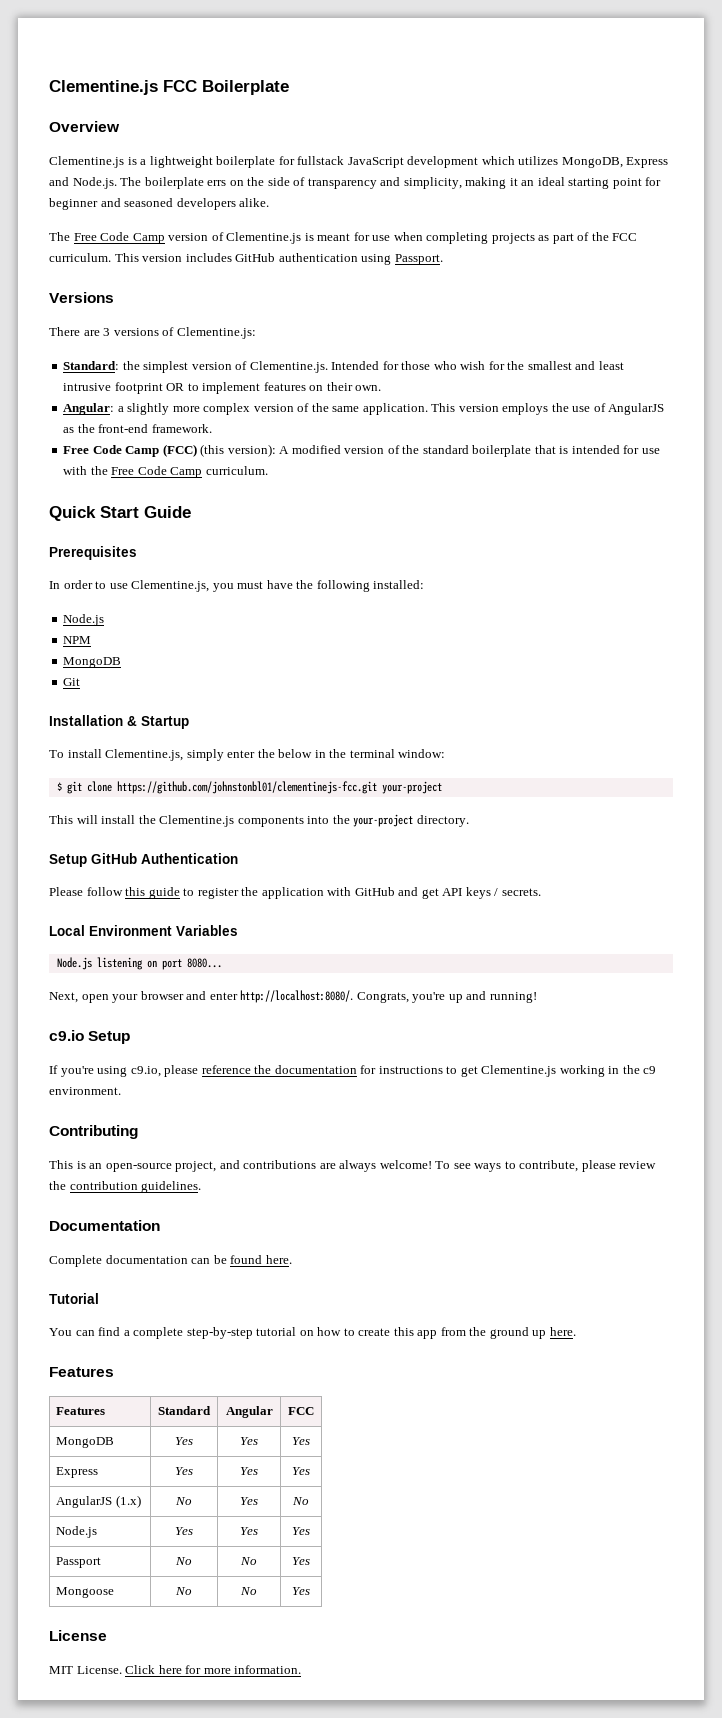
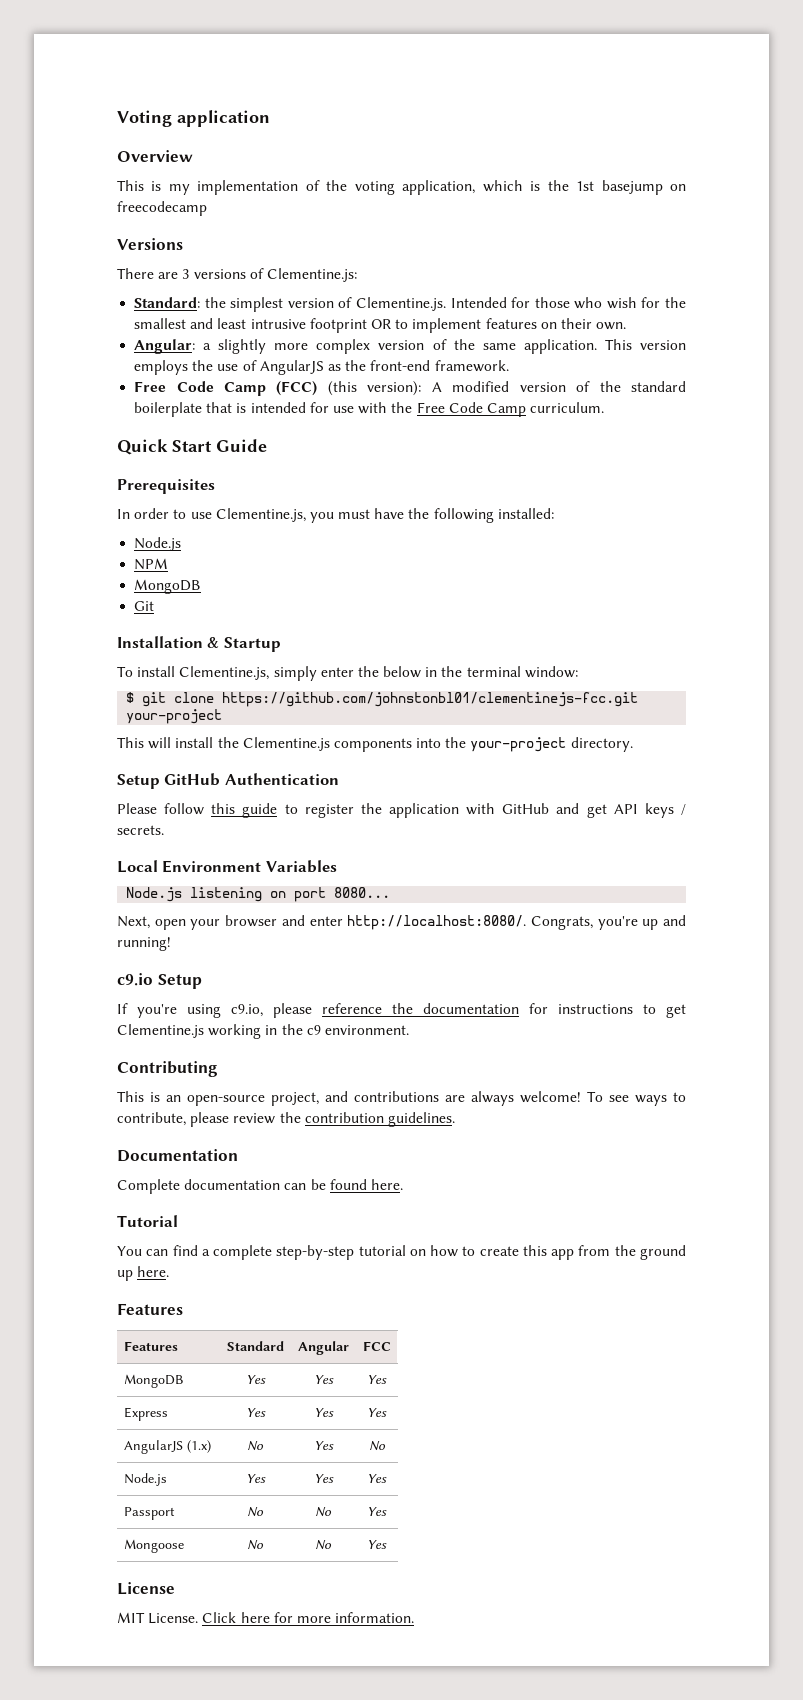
[49,80,289,95] [49,121,120,132] [49,156,669,168] [49,177,662,189] [49,198,270,210] [49,232,638,244] [49,253,443,265] Clementine.js FCC Boilerplate // Overview // Clementine.js is a lightweight boilerplate for fullstack JavaScript development which utilizes MongoDB, Express and Node.js. The boilerplate errs on the side of transparency and simplicity, making it an ideal starting point for beginner and seasoned developers alike. // The Free Code Camp version of Clementine.js is meant for use when completing projects as part of the FCC curriculum. This version includes GitHub authentication using Passport. -> [117,110,270,127] [117,150,193,162] [117,180,686,195] [117,201,207,216] Voting application // Overview // This is my implementation of the voting application, which is the 1st basejump on freecodecamp

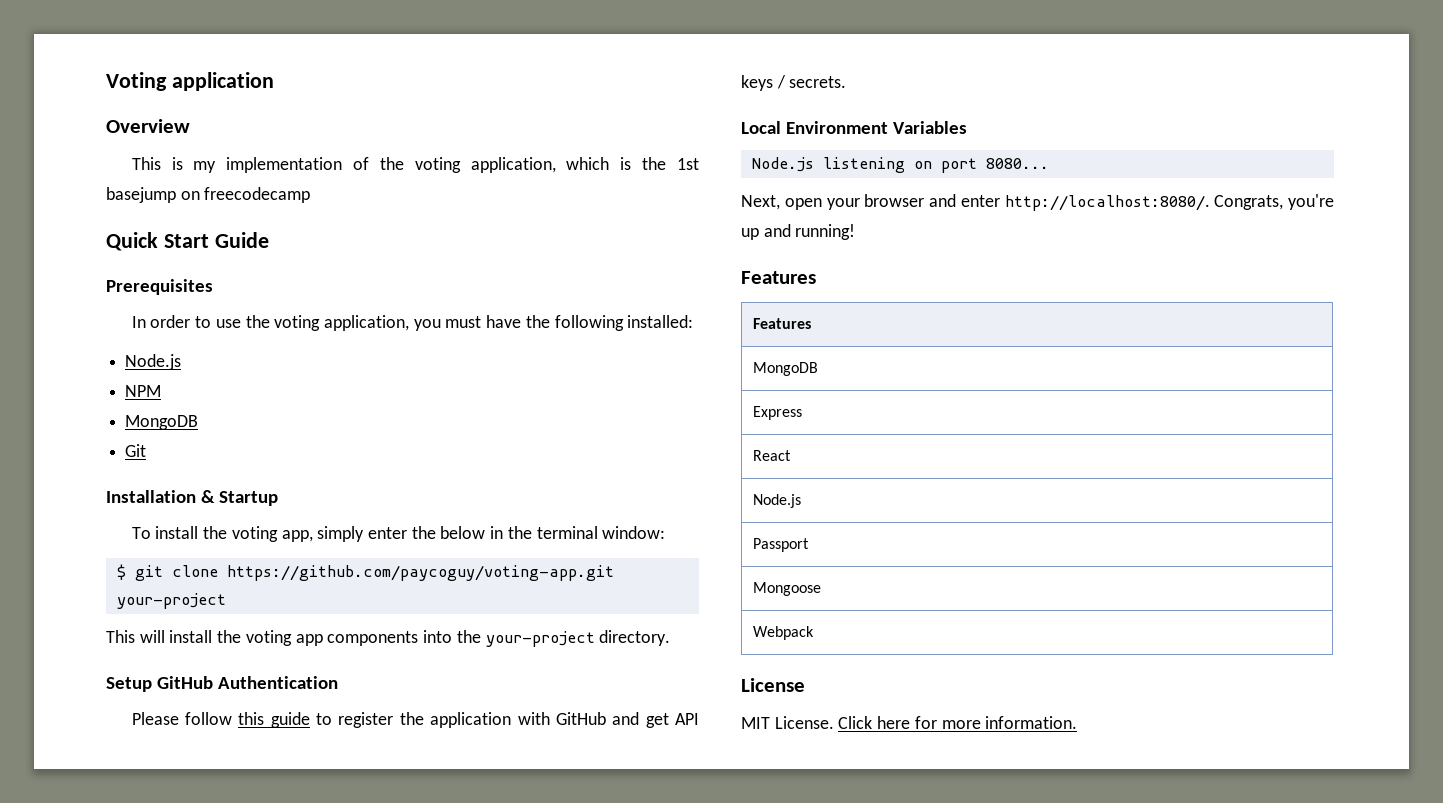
[117,238,183,250] [117,268,357,282] [134,297,686,312] [134,318,627,333] [134,339,686,354] [134,360,509,375] [134,381,686,396] [134,402,605,417] // Versions // There are 3 versions of Clementine.js: // Standard: the simplest version of Clementine.js. Intended for those who wish for the smallest and least intrusive footprint OR to implement features on their own. // Angular: a slightly more complex version of the same application. This version employs the use of AngularJS as the front-end framework. // Free Code Camp (FCC) (this version): A modified version of the standard boilerplate that is intended for use with the Free Code Camp curriculum. -> (311, 195) none
[215,508,306,522] Clementine.js, -> [245,315,410,331] the voting application,
[179,666,270,680] Clementine.js, -> [203,526,313,542] the voting app,
[222,692,639,707] https://github.com/johnstonbl01/clementinejs-fcc.git -> [226,565,614,581] https://github.com/paycoguy/voting-app.git
[242,737,330,751] Clementine.js -> [245,630,323,646] voting app
[117,973,202,989] [117,1003,686,1018] [117,1024,409,1039] [117,1061,218,1077] [117,1091,686,1106] [117,1112,455,1127] [117,1149,238,1162] [117,1179,403,1194] [117,1215,178,1227] [117,1245,686,1260] [117,1266,170,1281] [117,1303,183,1315] [123,1341,178,1351] [226,1341,284,1351] [297,1341,349,1355] [362,1341,391,1351] [123,1374,184,1388] [245,1375,266,1384] [313,1375,334,1384] [367,1375,387,1384] [123,1407,168,1421] [245,1408,266,1417] [313,1408,334,1417] [367,1408,387,1417] [123,1440,211,1454] [247,1441,264,1451] [313,1441,334,1450] [368,1441,386,1451] [123,1473,167,1486] [245,1474,266,1483] [313,1474,334,1483] [367,1474,387,1483] [123,1507,175,1520] [247,1507,264,1517] [315,1507,332,1517] [367,1507,387,1516] [123,1539,184,1553] [247,1540,264,1550] [315,1540,332,1550] [367,1540,387,1549] c9.io Setup // If you're using c9.io, please reference the documentation for instructions to get Clementine.js working in the c9 environment. // Contributing // This is an open-source project, and contributions are always welcome! To see ways to contribute, please review the contribution guidelines. // Documentation // Complete documentation can be found here. // Tutorial // You can find a complete step-by-step tutorial on how to create this app from the ground up here. // Features // Features | Standard | Angular | FCC // MongoDB | Yes | Yes | Yes // Express | Yes | Yes | Yes // AngularJS (1.x) | No | Yes | No // Node.js | Yes | Yes | Yes // Passport | No | No | Yes // Mongoose | No | No | Yes -> [741,271,816,284] [753,318,812,329] [753,362,819,376] [753,406,803,420] [753,450,792,461] [753,494,802,508] [753,538,810,552] [753,582,822,596] [753,626,815,640] Features // Features // MongoDB // Express // React // Node.js // Passport // Mongoose // Webpack

